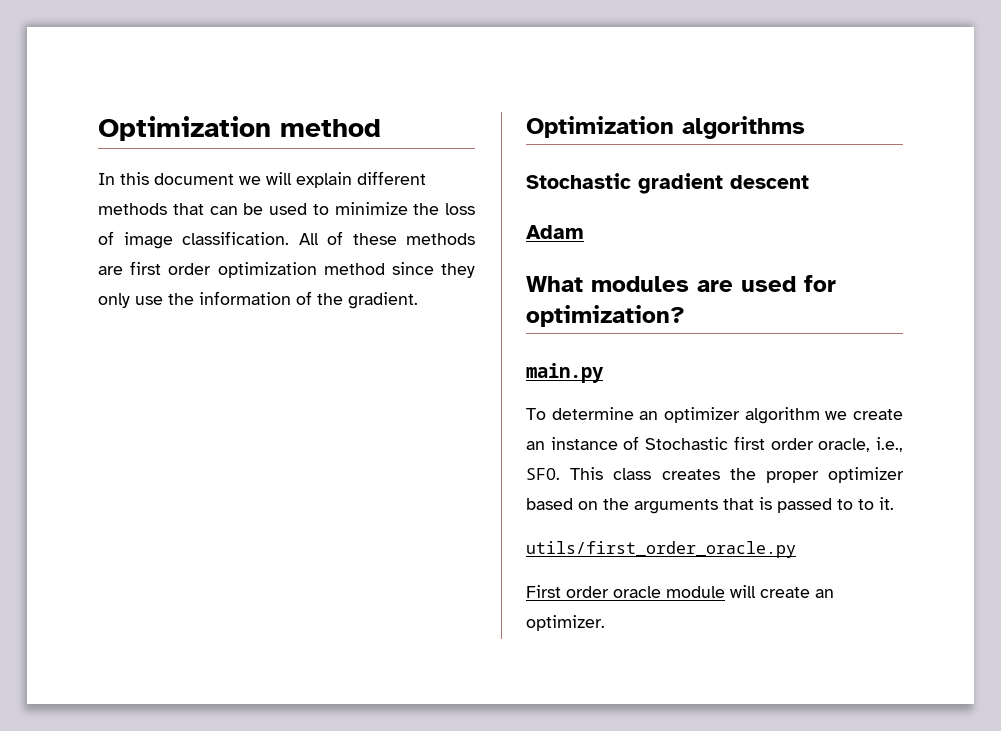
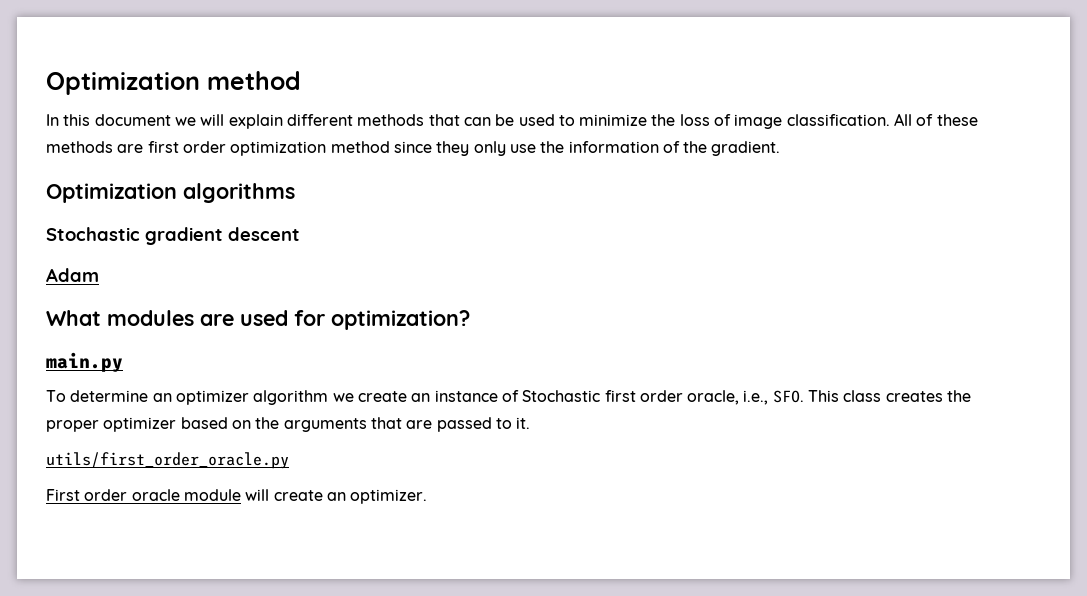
[759,497,772,510] is -> [406,420,433,429] are
[858,499,874,510] to -> (512, 423) none

